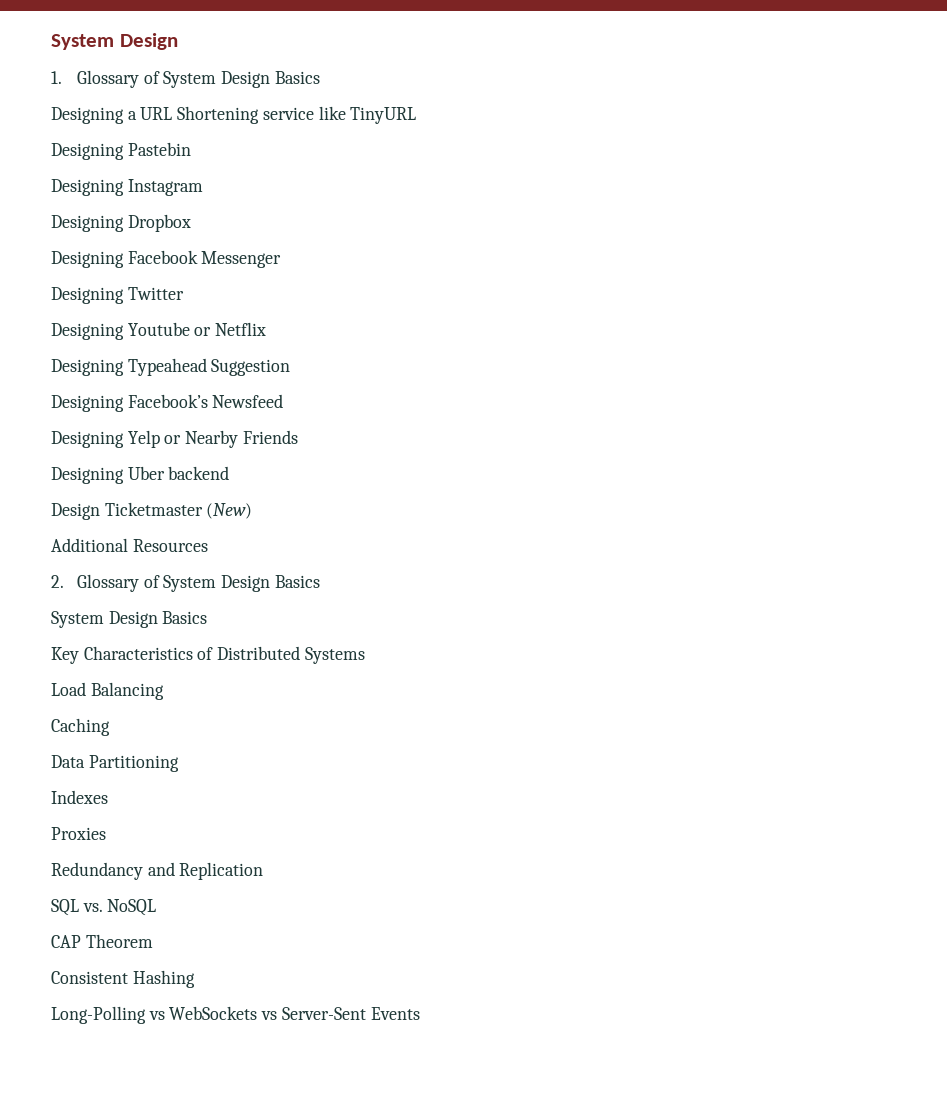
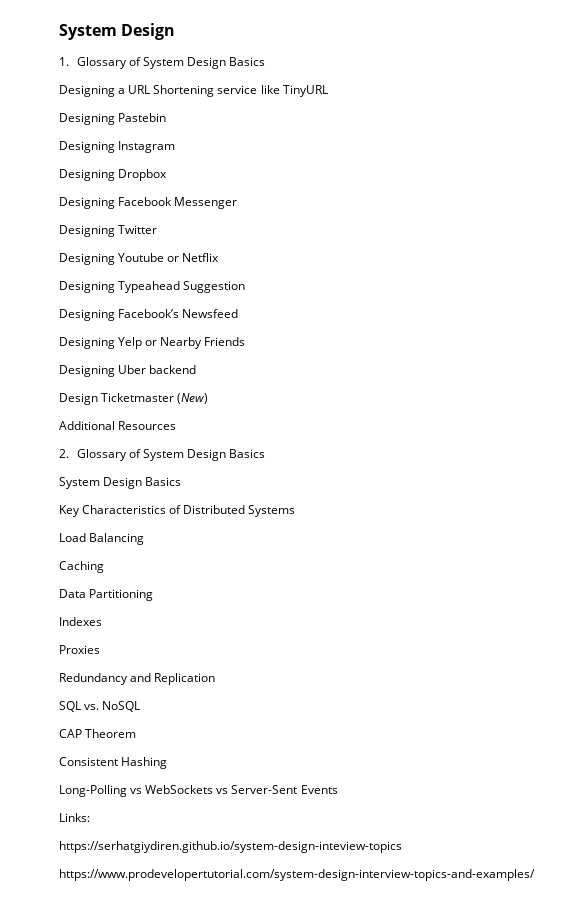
(420, 1013) none -> [59,813,90,822] [59,841,402,853] [59,869,535,881] // Links: // https://serhatgiydiren.github.io/system-design-inteview-topics // https://www.prodevelopertutorial.com/system-design-interview-topics-and-examples/

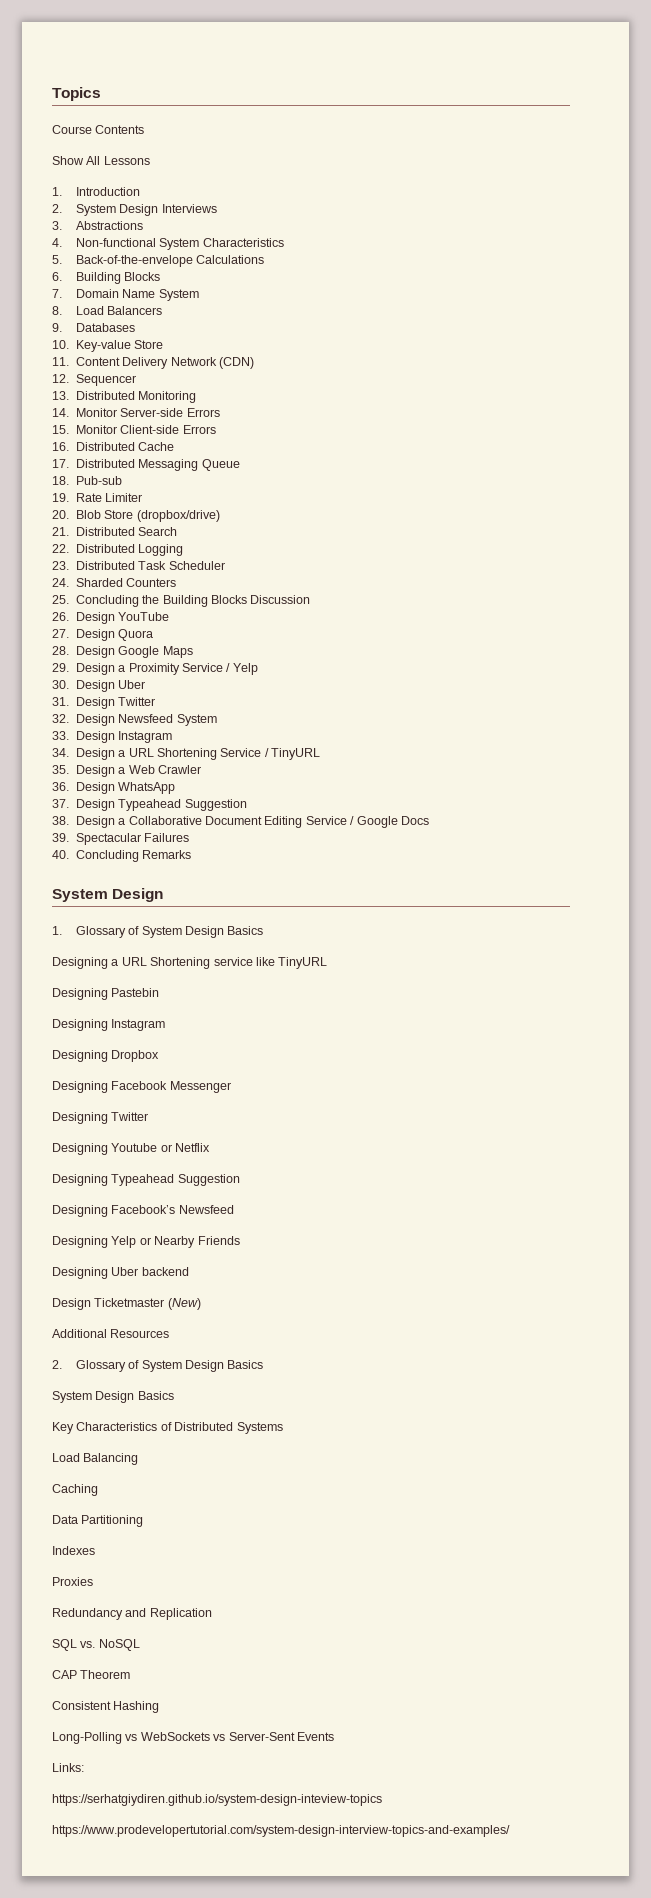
(59, 32) none -> [52,87,101,101] [52,125,145,134] [52,156,150,165] [52,187,140,196] [52,204,217,216] [52,221,143,230] [52,238,284,250] [52,255,265,267] [52,272,161,284] [52,289,199,301] [52,306,163,315] [52,323,135,332] [52,340,164,352] [52,357,255,369] [52,374,136,386] [52,391,197,403] [52,408,220,417] [52,425,216,434] [52,442,175,451] [52,459,240,471] [52,476,122,485] [52,493,143,502] [52,510,220,522] [52,527,178,536] [52,544,184,556] [52,561,225,570] [52,578,177,587] [52,595,311,607] [52,612,170,624] [52,629,154,641] [52,646,193,658] [52,663,258,675] [52,680,146,692] [52,697,156,709] [52,714,217,726] [52,731,173,743] [52,748,321,760] [52,765,202,777] [52,782,176,794] [52,799,247,811] [52,816,429,828] [52,833,190,845] [52,850,192,862] Topics // Course Contents // Show All Lessons // 1. Introduction // 2. System Design Interviews // 3. Abstractions // 4. Non-functional System Characteristics // 5. Back-of-the-envelope Calculations // 6. Building Blocks // 7. Domain Name System // 8. Load Balancers // 9. Databases // 10. Key-value Store // 11. Content Delivery Network (CDN) // 12. Sequencer // 13. Distributed Monitoring // 14. Monitor Server-side Errors // 15. Monitor Client-side Errors // 16. Distributed Cache // 17. Distributed Messaging Queue // 18. Pub-sub // 19. Rate Limiter // 20. Blob Store (dropbox/drive) // 21. Distributed Search // 22. Distributed Logging // 23. Distributed Task Scheduler // 24. Sharded Counters // 25. Concluding the Building Blocks Discussion // 26. Design YouTube // 27. Design Quora // 28. Design Google Maps // 29. Design a Proximity Service / Yelp // 30. Design Uber // 31. Design Twitter // 32. Design Newsfeed System // 33. Design Instagram // 34. Design a URL Shortening Service / TinyURL // 35. Design a Web Crawler // 36. Design WhatsApp // 37. Design Typeahead Suggestion // 38. Design a Collaborative Document Editing Service / Google Docs // 39. Spectacular Failures // 40. Concluding Remarks //

